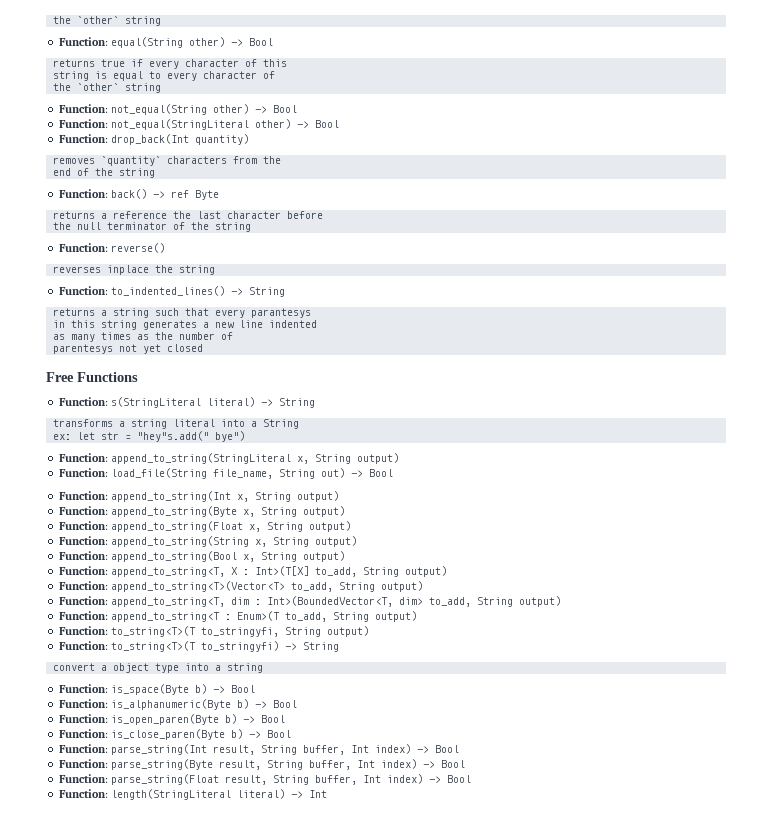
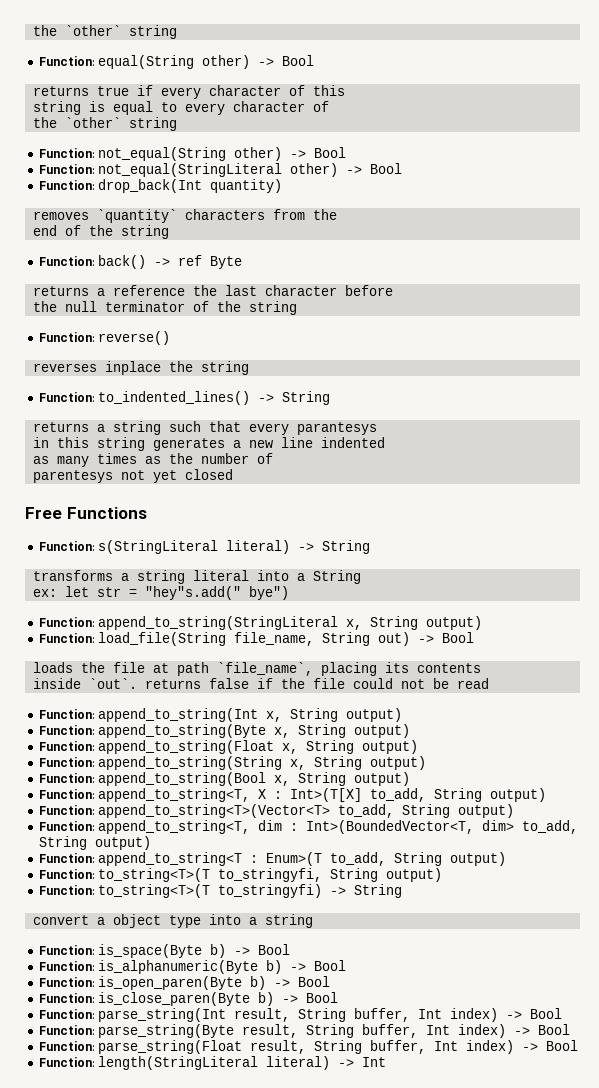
(394, 473) none -> [32,662,481,676] [32,678,489,689] // loads the file at path `file_name`, placing its contents // inside `out`. returns false if the file could not be read

